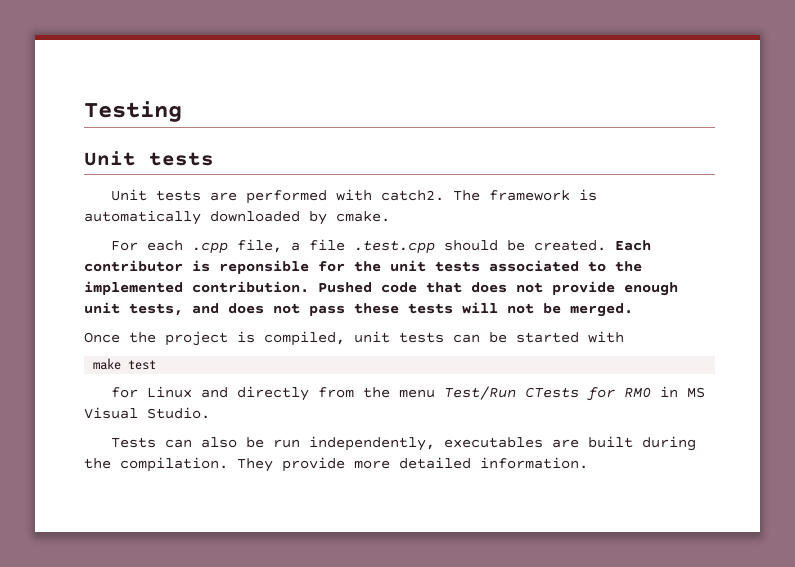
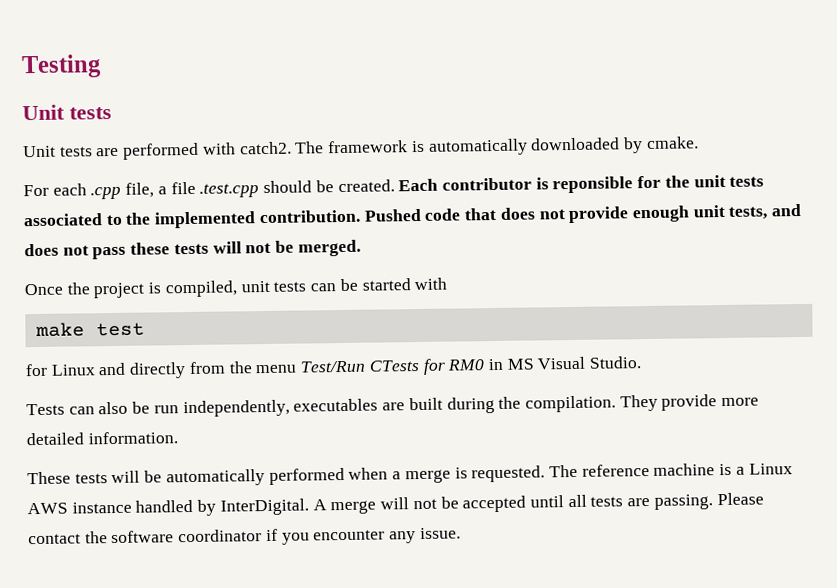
(588, 463) none -> [27,463,793,487] [27,492,764,516] [28,527,461,545] // These tests will be automatically performed when a merge is requested. The reference machine is a Linux AWS instance handled by InterDigital. A merge will not be accepted until all tests are passing. Please contact the software coordinator if you encounter any issue.

